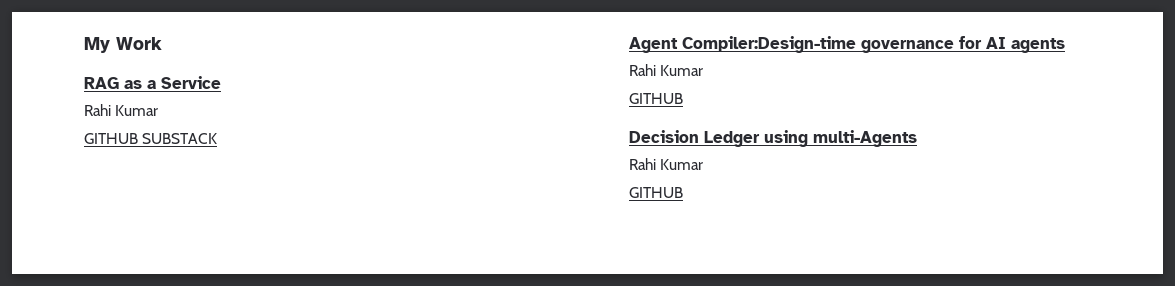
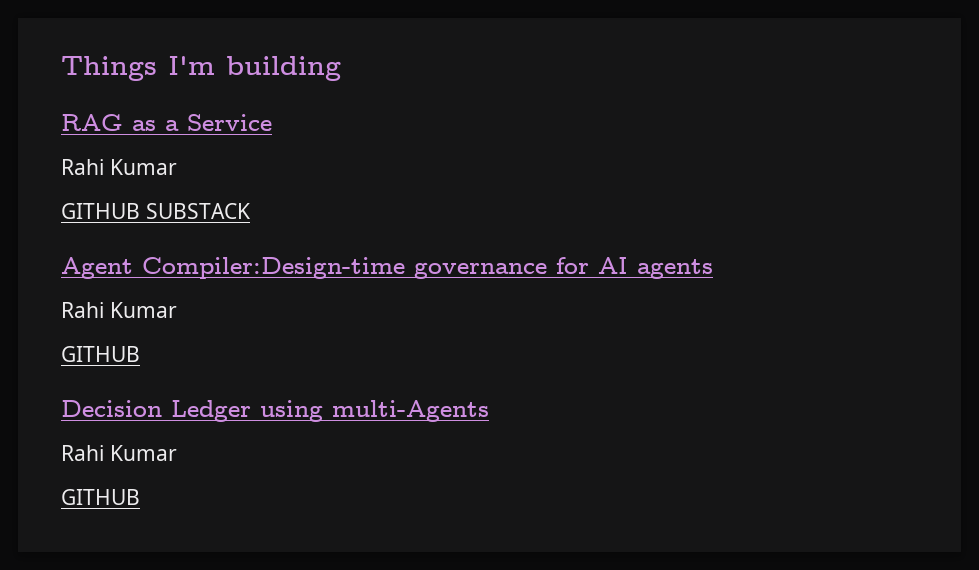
[84,37,162,53] My Work -> [61,56,341,81] Things I'm building

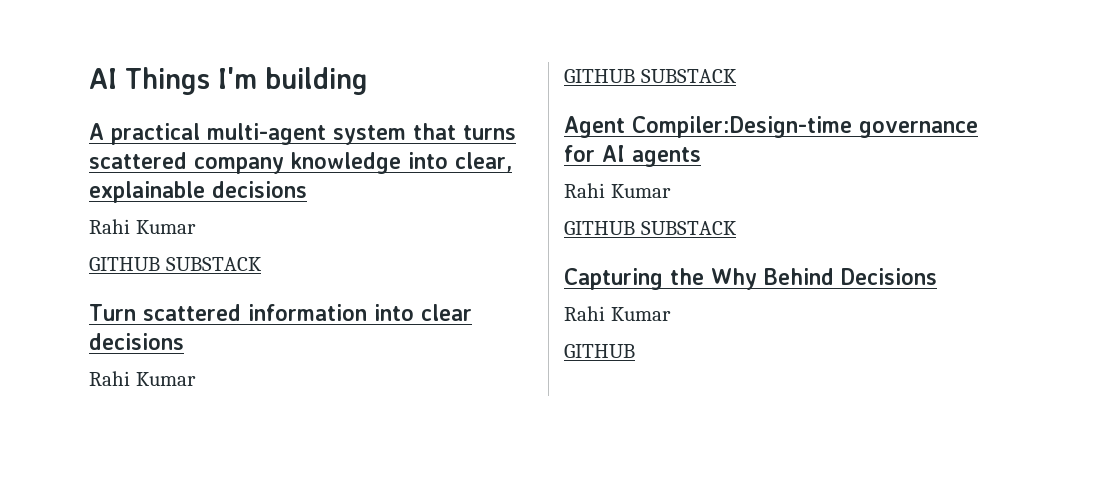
(61, 68) none -> [89,68,117,89] AI
[61,114,272,131] RAG as a Service -> [89,123,516,145] [89,152,512,174] [89,181,307,203] [89,219,196,234] [89,257,262,271] [89,304,472,321] [89,333,184,350] A practical multi-agent system that turns scattered company knowledge into clear, explainable decisions // Rahi Kumar // GITHUB SUBSTACK // Turn scattered information into clear decisions
[61,400,489,422] // Decision Ledger using multi-Agents -> [640,221,737,235] [564,268,937,290] SUBSTACK // Capturing the Why Behind Decisions

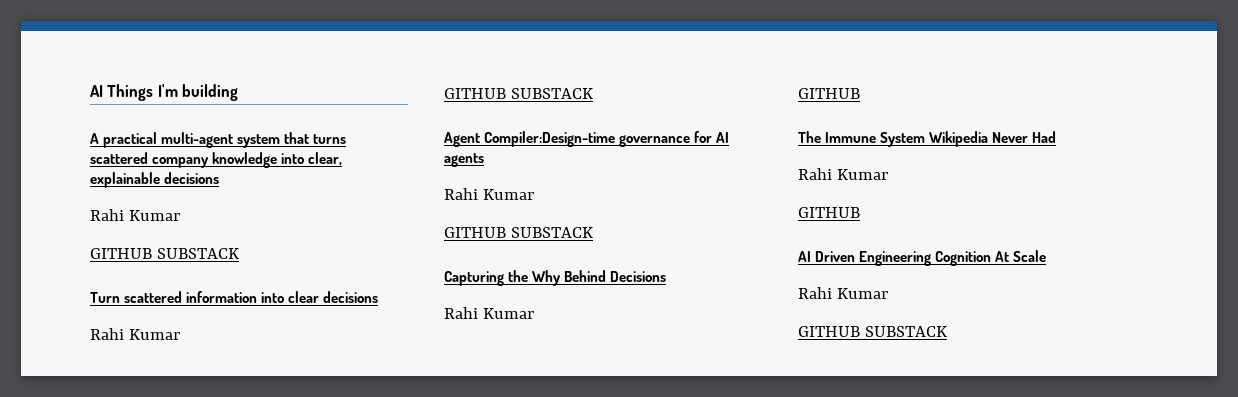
(635, 351) none -> [798,131,1057,147] [798,168,888,180] [798,207,860,218] [798,250,1047,266] [798,287,888,299] [798,326,947,337] // The Immune System Wikipedia Never Had // Rahi Kumar // GITHUB // AI Driven Engineering Cognition At Scale // Rahi Kumar // GITHUB SUBSTACK

